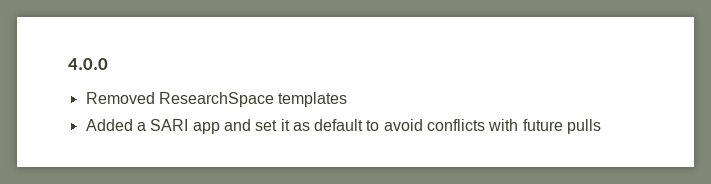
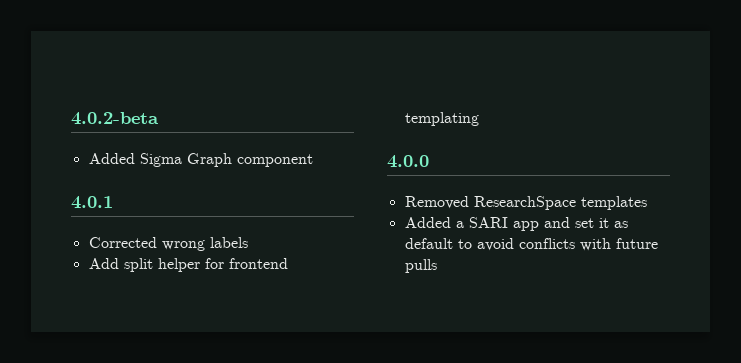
(68, 64) none -> [71,112,159,125] [88,153,313,167] [71,196,113,209] [88,237,248,251] [88,258,288,272] [404,112,479,126] 4.0.2-beta // Added Sigma Graph component // 4.0.1 // Corrected wrong labels // Add split helper for frontend templating //

